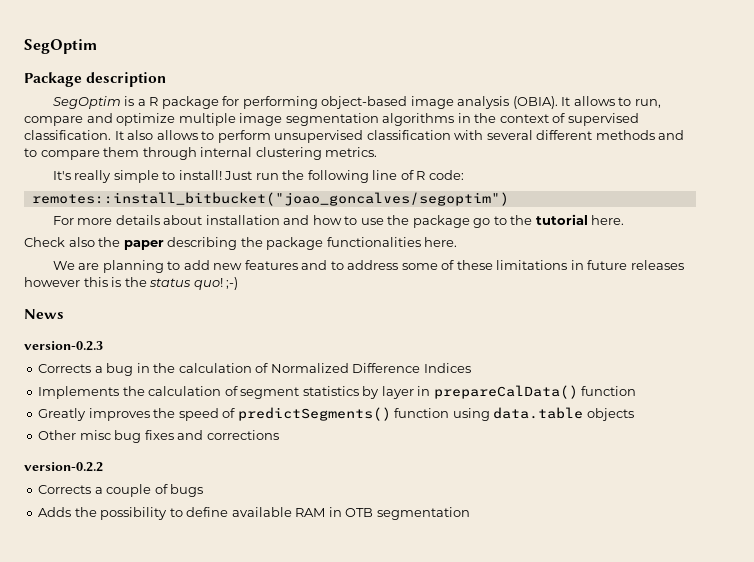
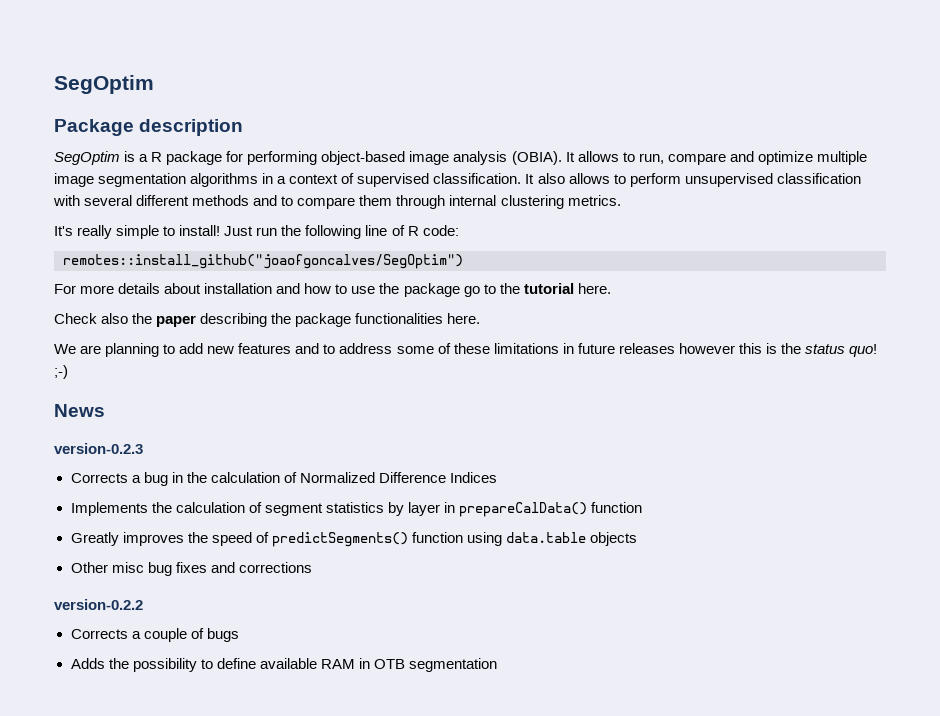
[474,113,497,123] the -> [277,176,287,184] a
[31,192,509,206] remotes::install_bitbucket("joao_goncalves/segoptim") -> [63,254,463,269] remotes::install_github("joaofgoncalves/SegOptim")

